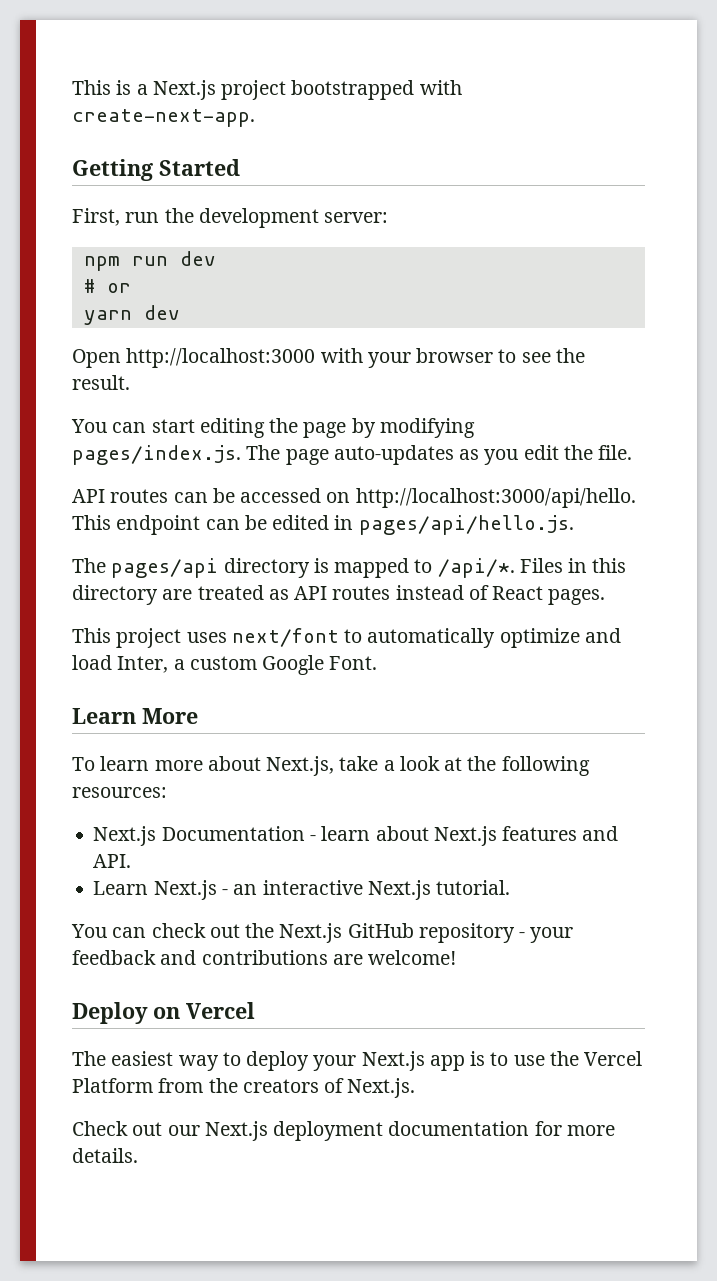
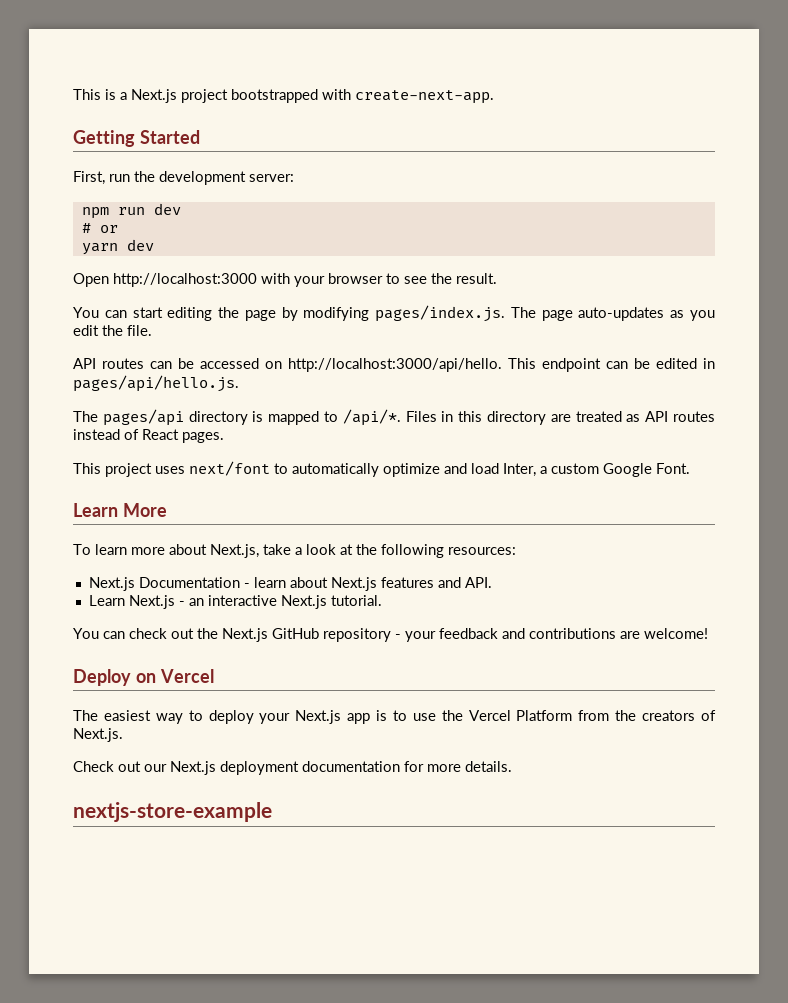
(138, 1155) none -> [73,802,272,822] // nextjs-store-example

